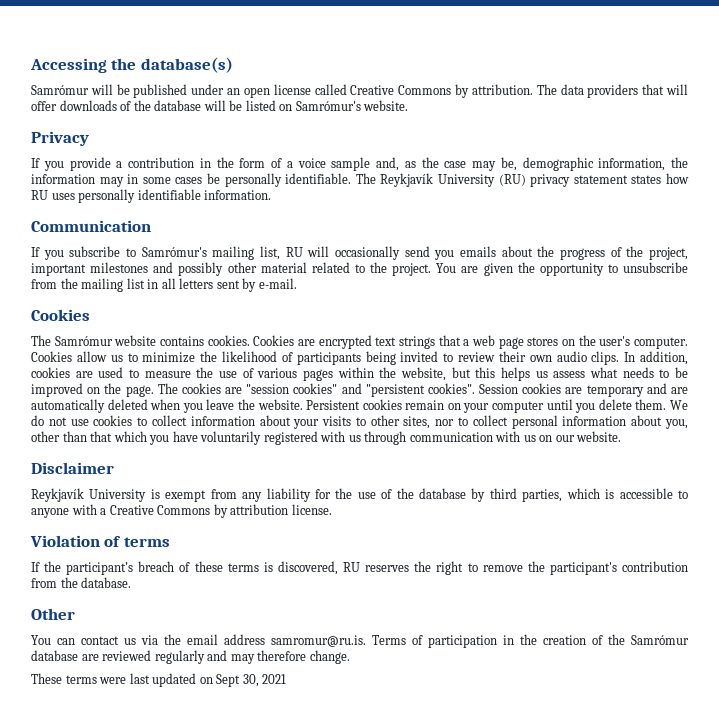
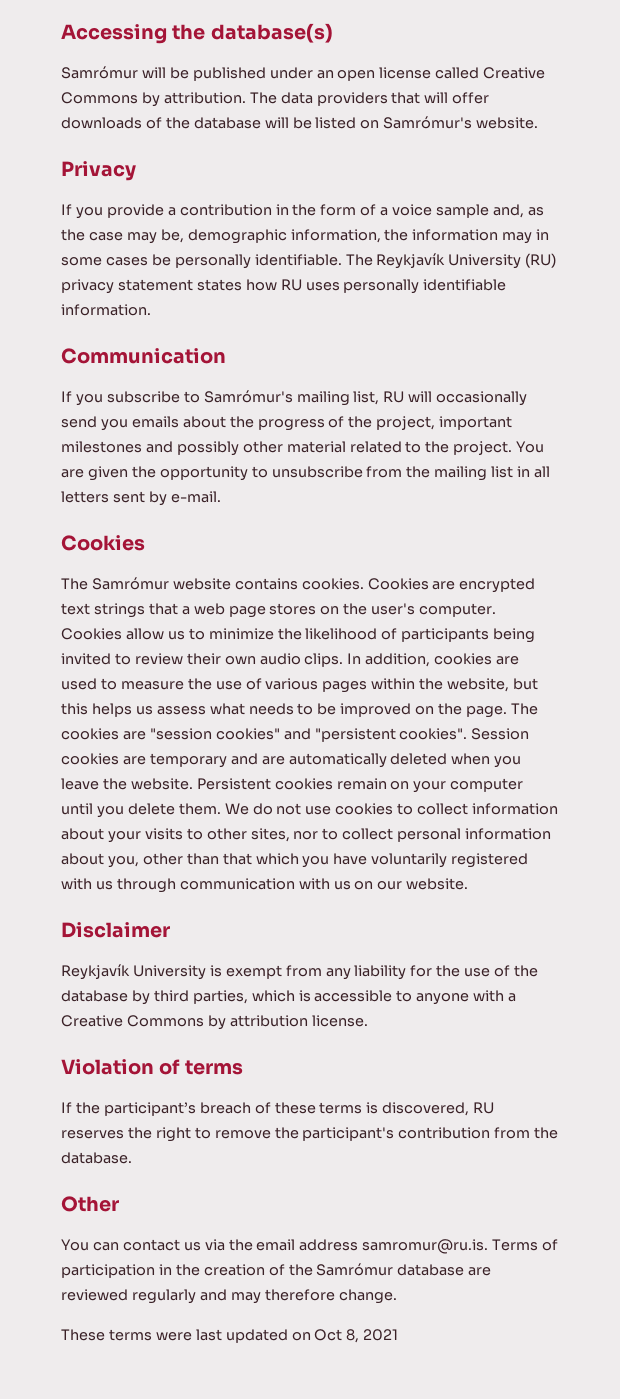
[216,674,259,687] Sept 30, -> [314,1329,360,1343] Oct 8,

